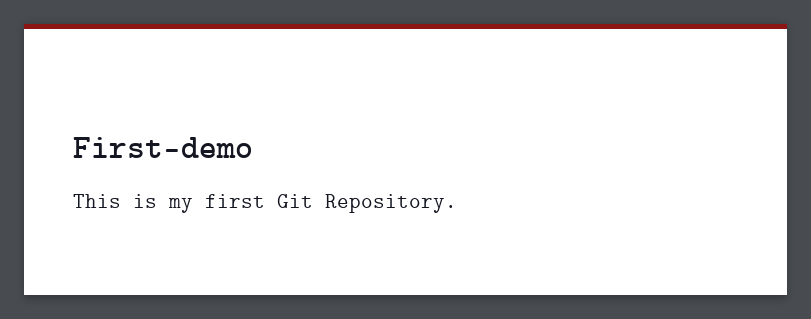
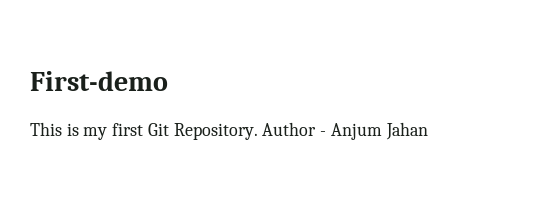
(457, 203) none -> [262,122,428,140] Author - Anjum Jahan

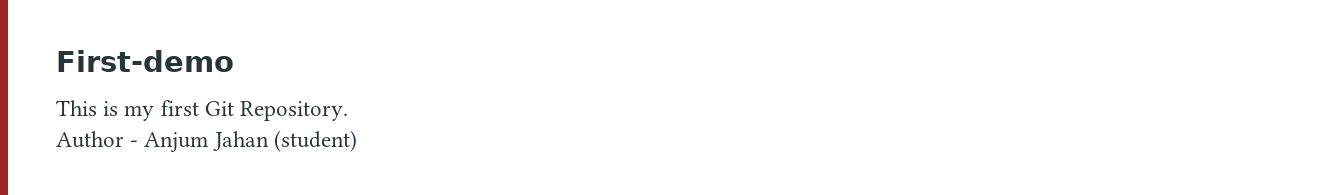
(258, 131) none -> (349, 111) //
(428, 131) none -> [273,130,357,152] (student)

